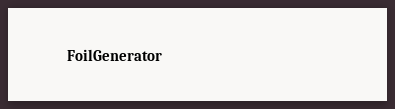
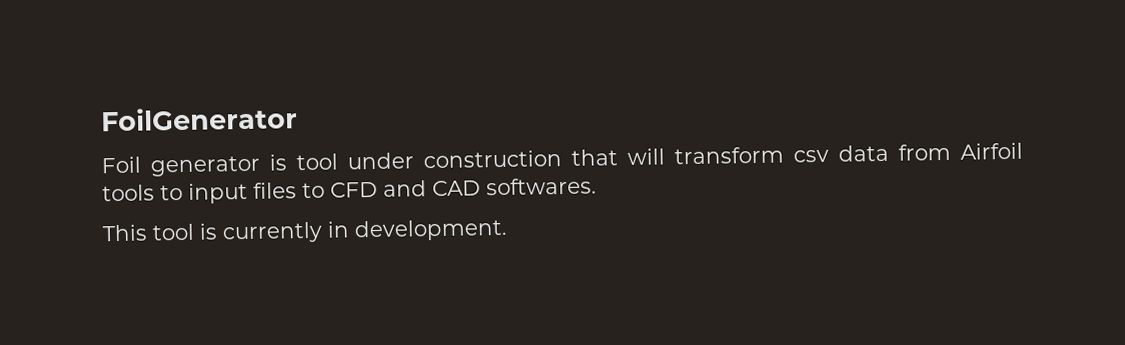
(162, 55) none -> [101,142,1023,177] [102,177,597,204] [102,218,508,244] // Foil generator is tool under construction that will transform csv data from Airfoil tools to input files to CFD and CAD softwares. // This tool is currently in development.

